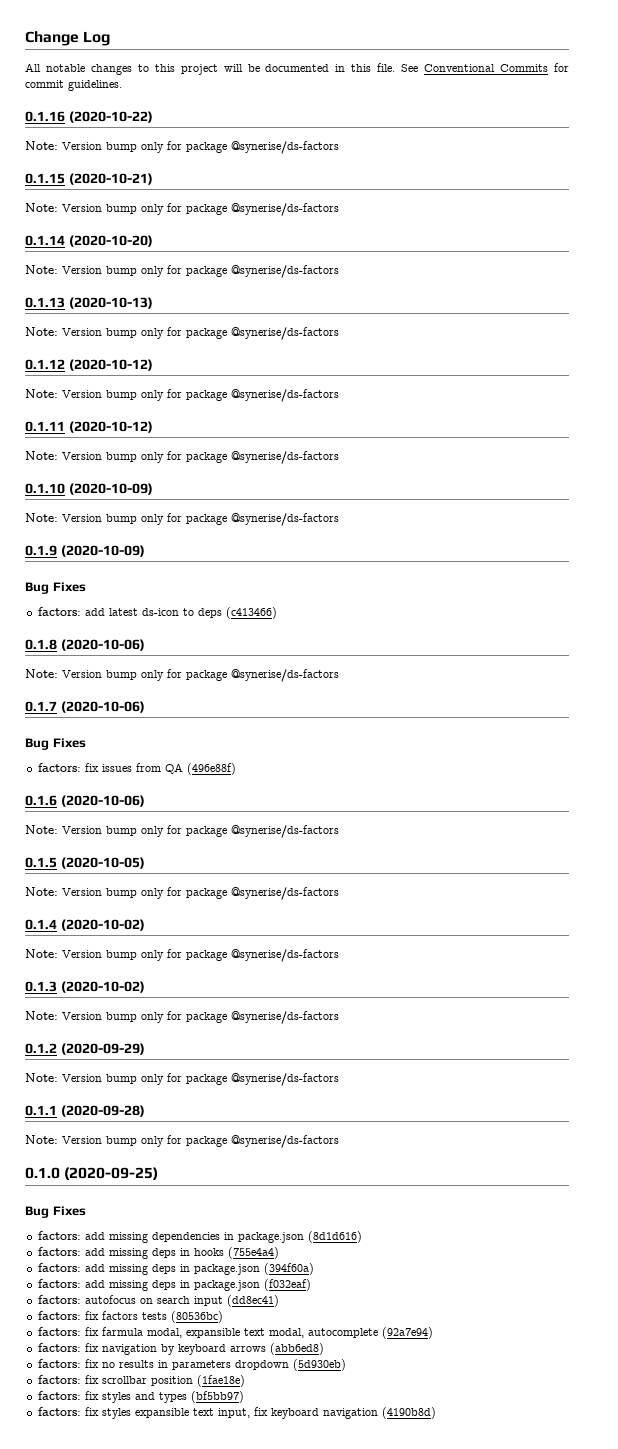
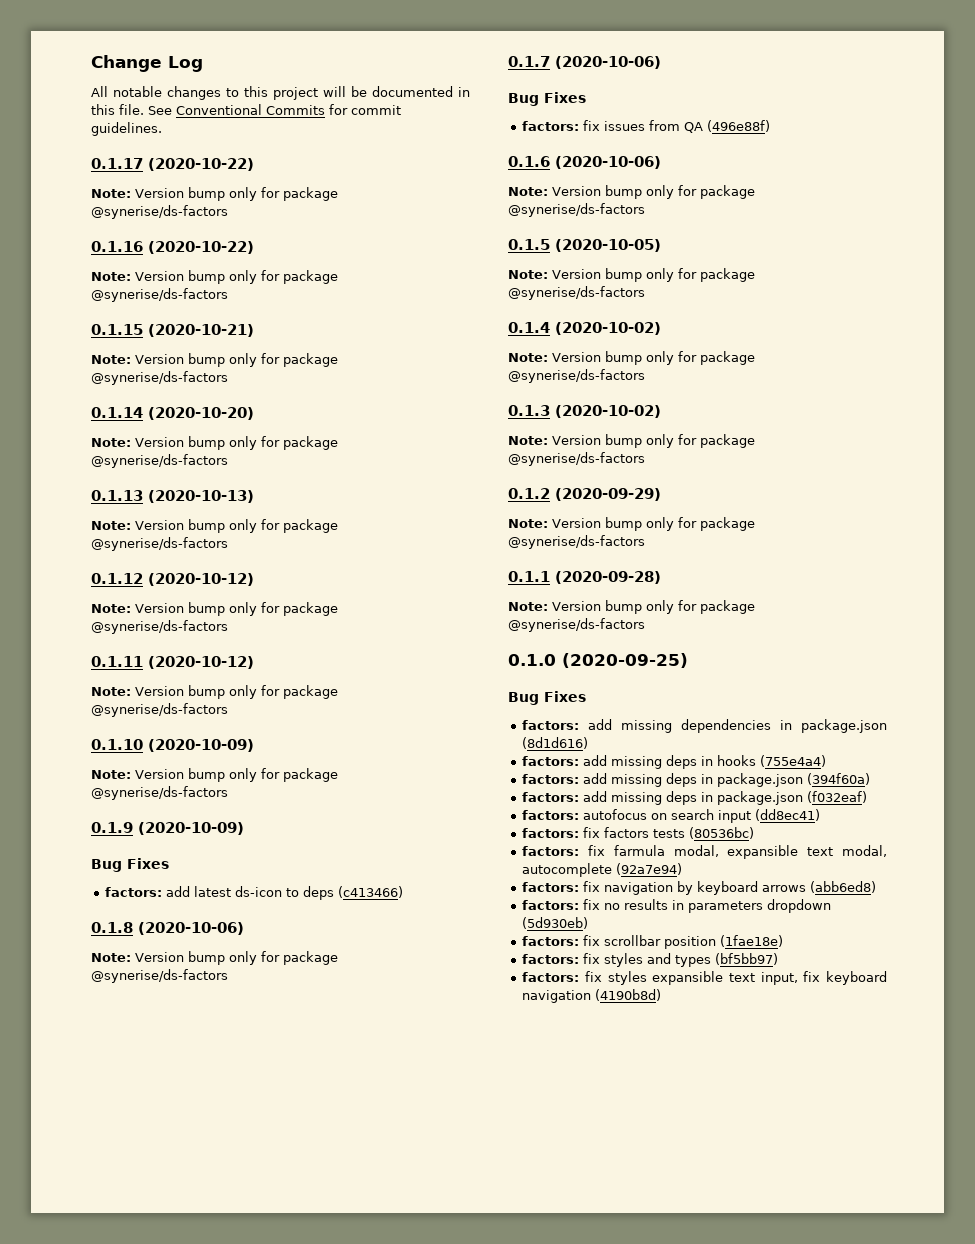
(122, 85) none -> [91,158,254,171] [91,187,338,201] [91,205,228,219] // 0.1.17 (2020-10-22) // Note: Version bump only for package @synerise/ds-factors

